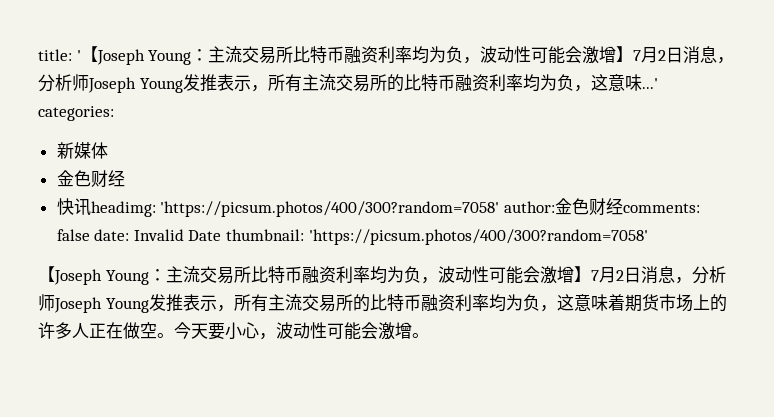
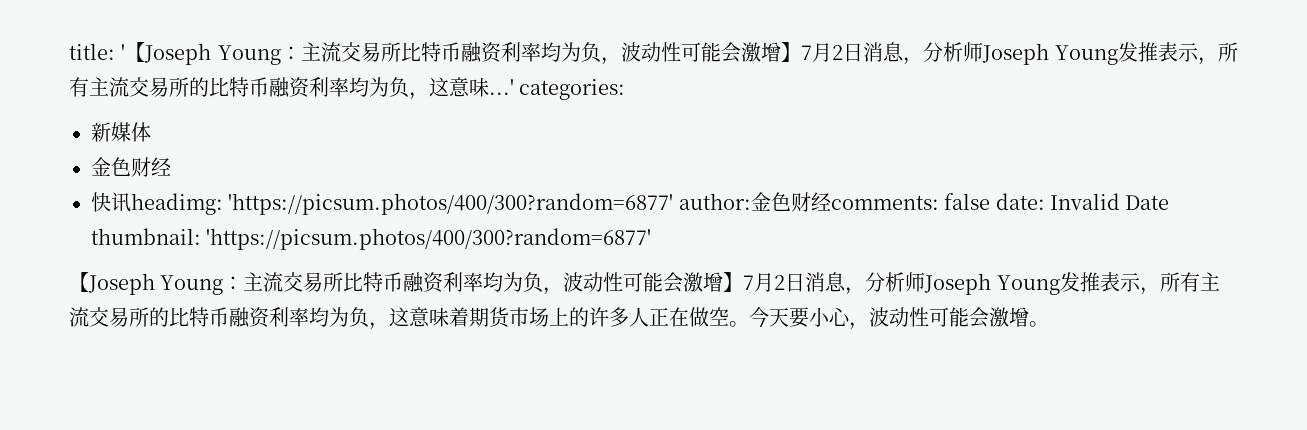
[160,201,500,217] 'https://picsum.photos/400/300?random=7058' -> [228,193,674,215] 'https://picsum.photos/400/300?random=6877'
[308,229,648,245] 'https://picsum.photos/400/300?random=7058' -> [206,228,652,250] 'https://picsum.photos/400/300?random=6877'

